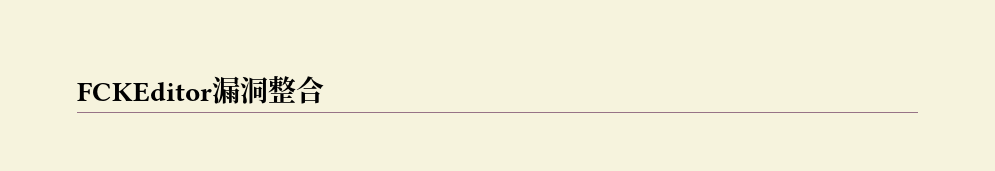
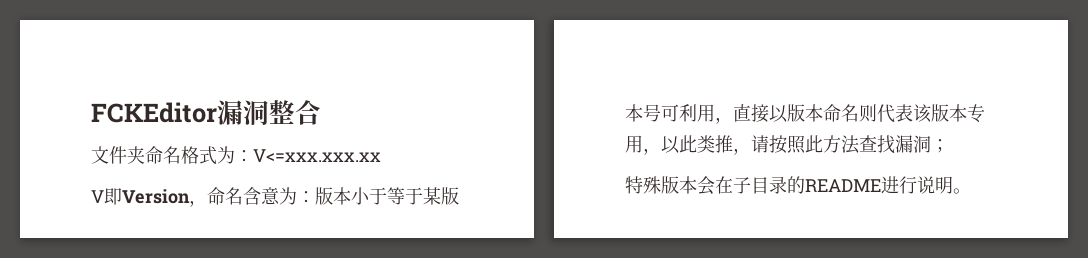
(324, 90) none -> [91,146,381,165] [91,187,459,207] [625,104,985,124] [625,135,949,155] [625,176,971,195] // 文件夹命名格式为：V<=xxx.xxx.xx // V即Version，命名含意为：版本小于等于某版本号可利用，直接以版本命名则代表该版本专用，以此类推，请按照此方法查找漏洞； // 特殊版本会在子目录的README进行说明。

